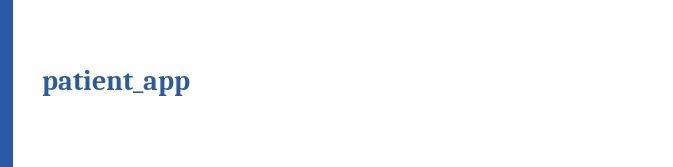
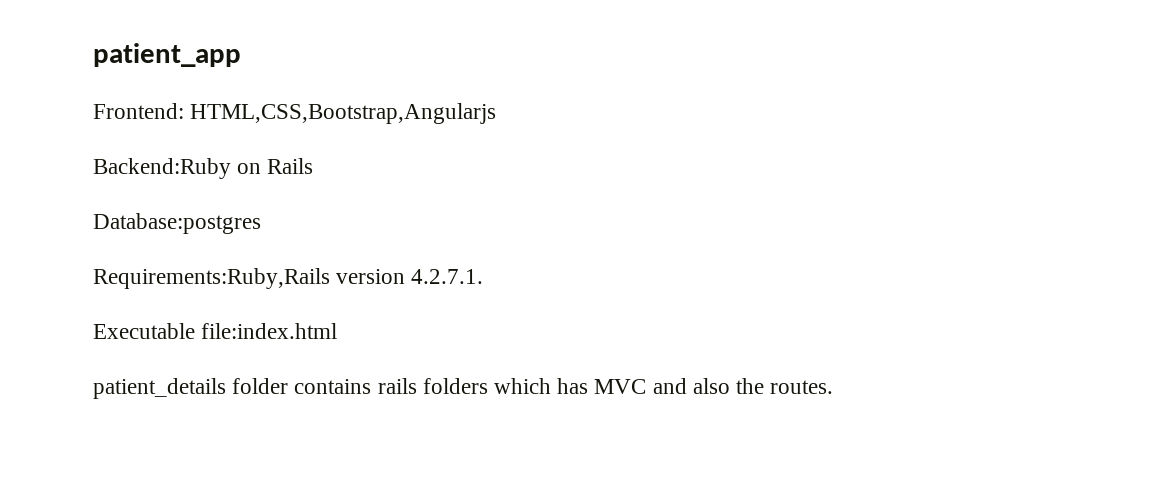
(190, 83) none -> [93,103,497,124] [93,158,314,179] [93,213,261,234] [93,268,484,289] [93,323,338,339] [93,378,834,399] // Frontend: HTML,CSS,Bootstrap,Angularjs // Backend:Ruby on Rails // Database:postgres // Requirements:Ruby,Rails version 4.2.7.1. // Executable file:index.html // patient_details folder contains rails folders which has MVC and also the routes.

